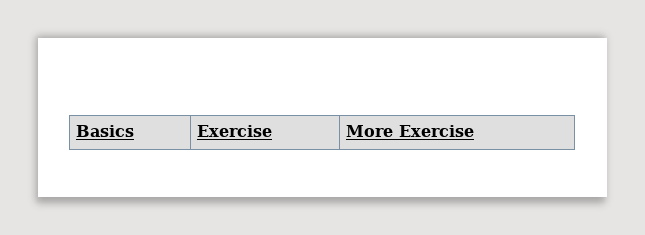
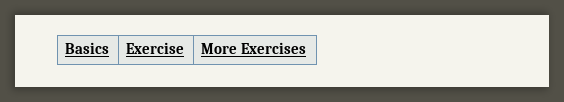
[399,125,475,137] Exercise -> [241,42,307,54] Exercises

